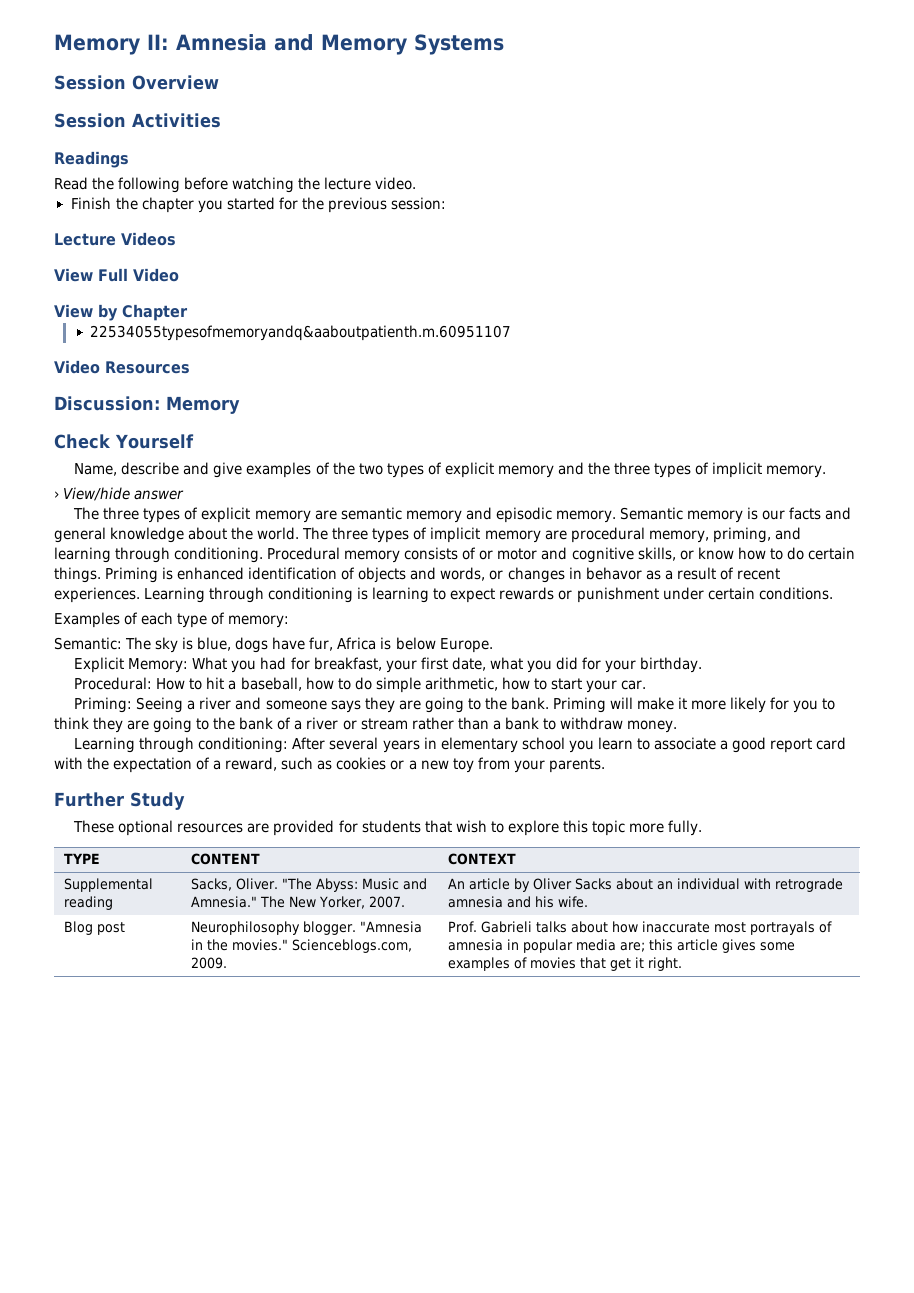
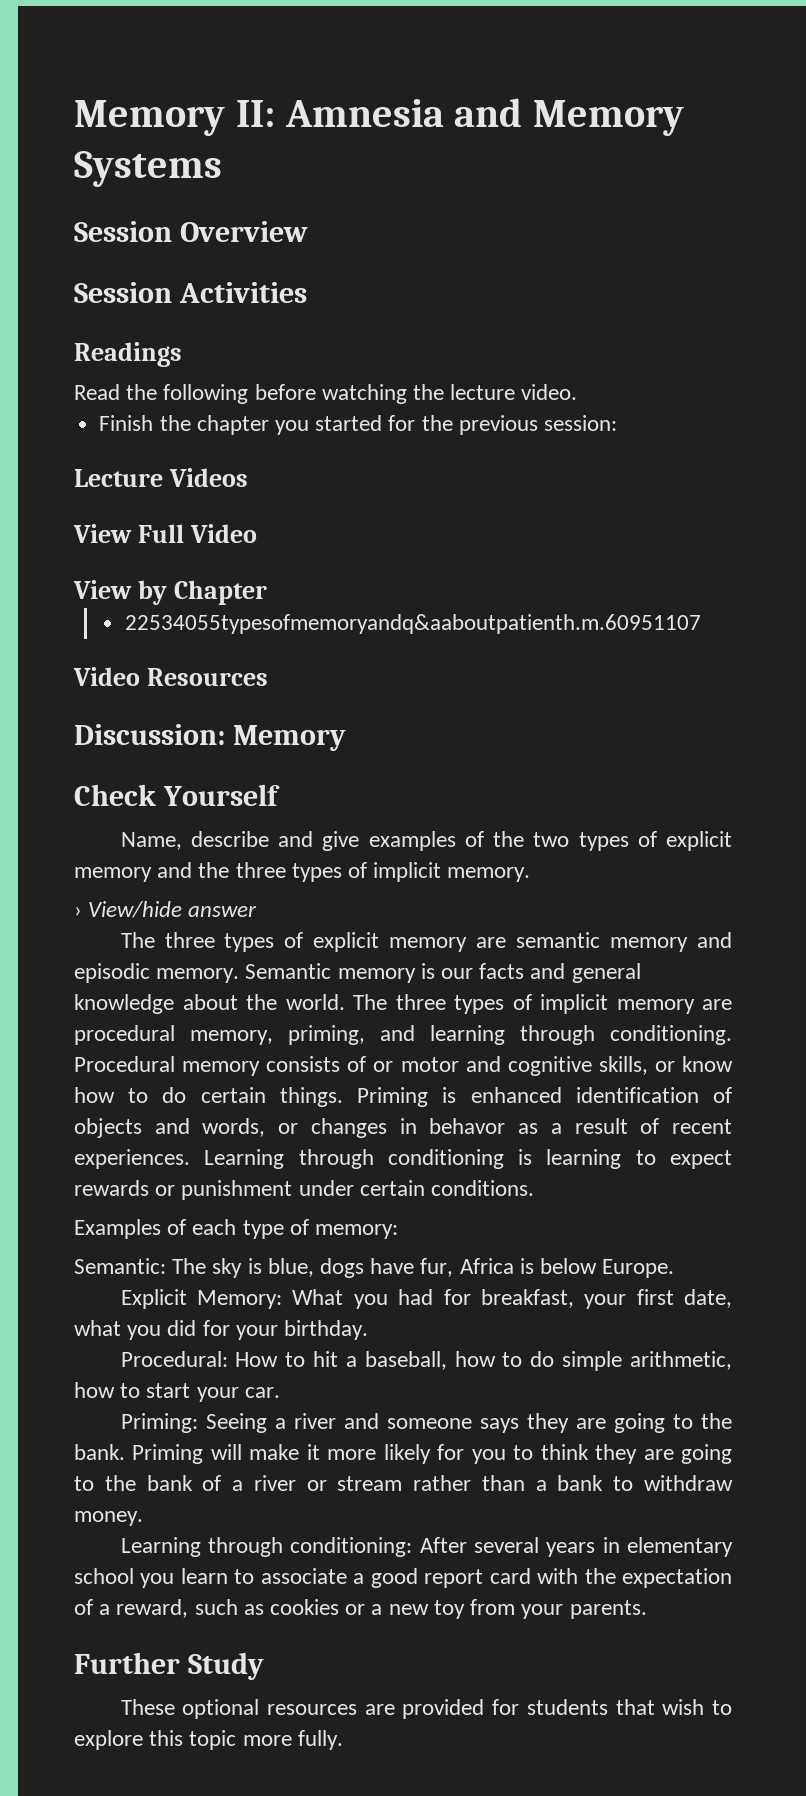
[64,853,101,864] [191,853,261,865] [448,853,517,865] [64,878,154,892] [64,896,114,910] [191,878,428,892] [191,896,406,909] [448,878,844,892] [448,896,589,908] [64,921,126,935] [191,921,423,935] [191,939,413,953] [191,957,228,969] [448,921,833,935] [448,939,796,953] [448,957,683,971] // TYPE | CONTENT | CONTEXT // Supplemental reading | Sacks, Oliver. "The Abyss: Music and Amnesia." The New Yorker, 2007. | An article by Oliver Sacks about an individual with retrograde amnesia and his wife. // Blog post | Neurophilosophy blogger. "Amnesia in the movies." Scienceblogs.com, 2009. | Prof. Gabrieli talks about how inaccurate most portrayals of amnesia in popular media are; this article gives some examples of movies that get it right. -> (343, 1740) none

